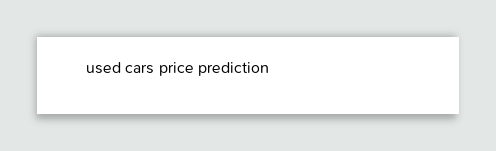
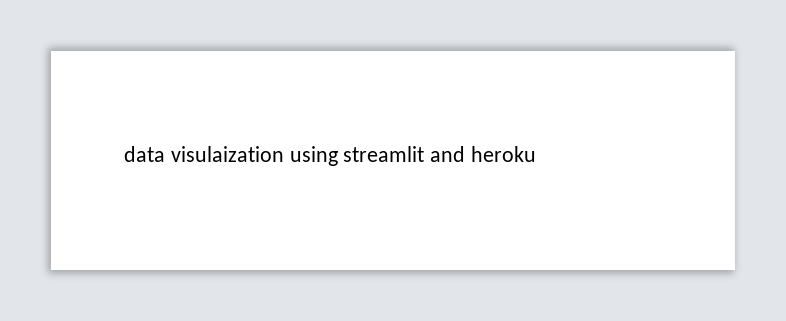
[86,62,269,76] used cars price prediction -> [124,146,537,166] data visulaization using streamlit and heroku

